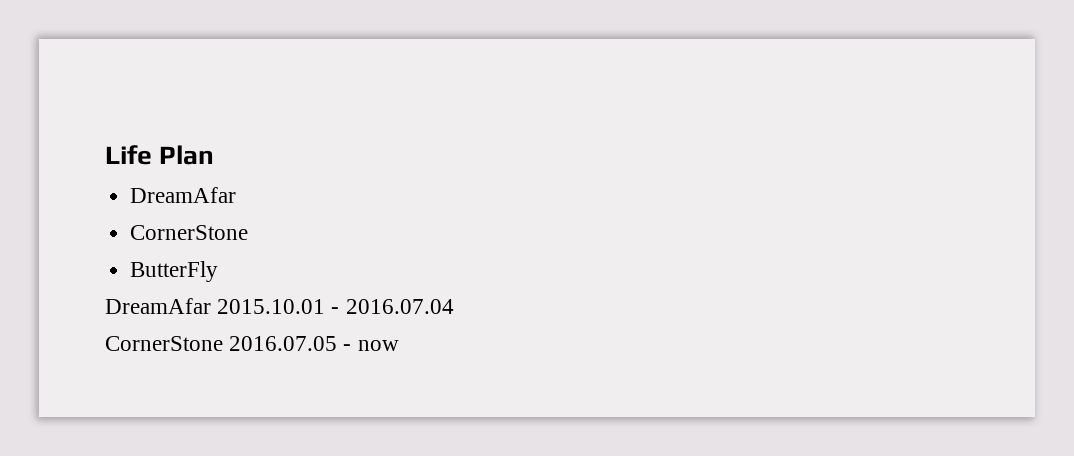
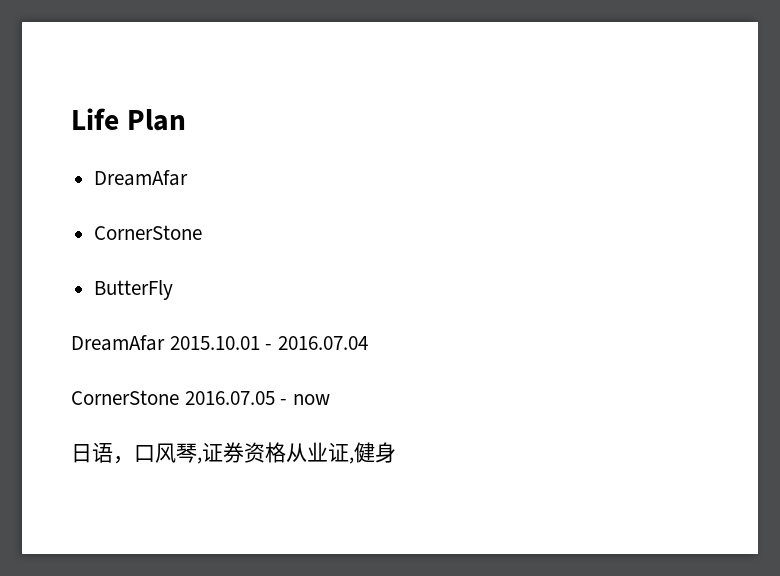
(399, 345) none -> [71,442,396,464] // 日语，口风琴,证券资格从业证,健身

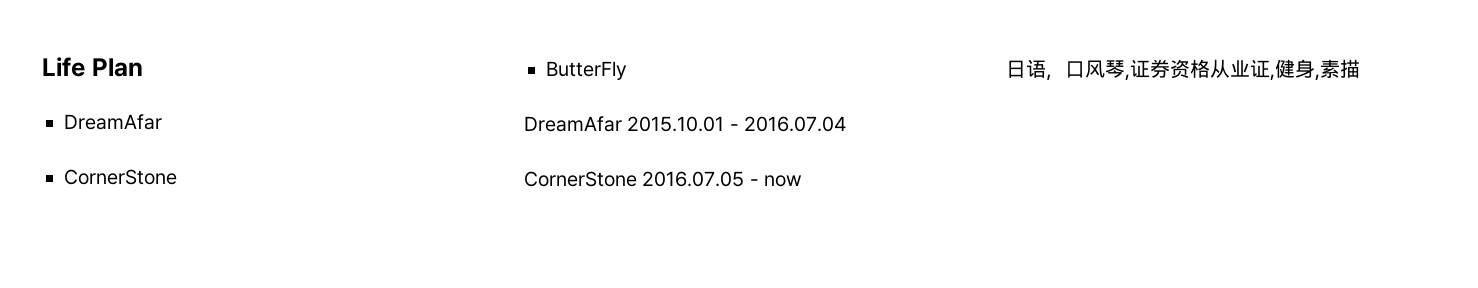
(396, 452) none -> [1315,59,1360,81] ,素描

